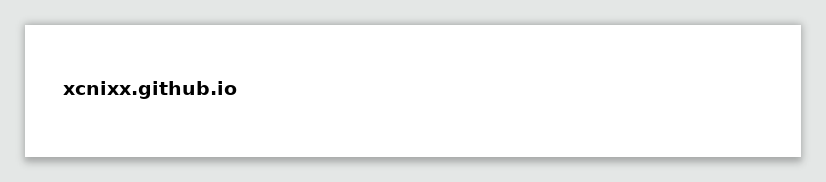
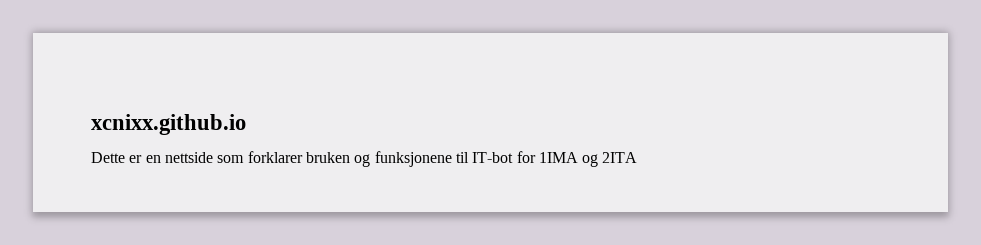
(237, 90) none -> [91,151,638,167] // Dette er en nettside som forklarer bruken og funksjonene til IT-bot for 1IMA og 2ITA

